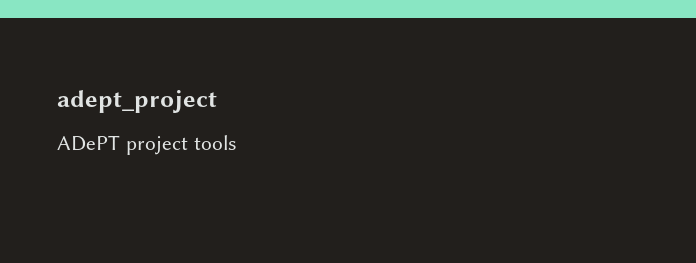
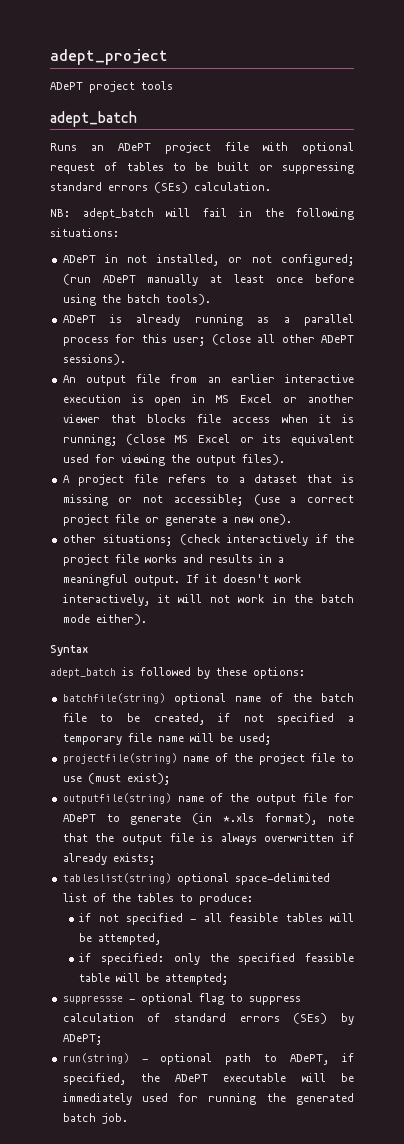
(237, 142) none -> [50,111,137,127] [50,142,354,154] [50,162,354,174] [50,182,271,193] [50,208,354,220] [50,228,119,237] [62,254,354,266] [62,274,355,286] [62,294,211,306] [62,314,355,326] [62,334,355,346] [62,354,126,365] [62,374,354,386] [62,394,355,406] [62,414,354,423] [62,434,354,446] [62,454,285,466] [62,474,354,486] [62,494,354,506] [62,514,292,526] [62,534,355,546] [62,554,284,566] [62,574,301,586] [62,594,355,606] [62,614,147,625] [50,645,88,656] [50,667,305,679] [62,693,354,705] [62,713,354,725] [62,733,271,745] [62,753,355,765] [62,773,170,785] [62,793,355,805] [62,813,354,825] [62,833,354,845] [62,853,155,865] [62,873,330,885] [62,893,253,905] [79,913,354,925] [79,933,162,945] [79,953,354,965] [79,973,229,985] [62,993,301,1005] [62,1013,355,1025] [62,1034,102,1045] [62,1053,354,1065] [62,1073,354,1085] [62,1093,355,1105] [62,1113,128,1124] // adept_batch // Runs an ADePT project file with optional request of tables to be built or suppressing standard errors (SEs) calculation. // NB: adept_batch will fail in the following situations: // ADePT in not installed, or not configured; (run ADePT manually at least once before using the batch tools). // ADePT is already running as a parallel process for this user; (close all other ADePT sessions). // An output file from an earlier interactive execution is open in MS Excel or another viewer that blocks file access when it is running; (close MS Excel or its equivalent used for viewing the output files). // A project file refers to a dataset that is missing or not accessible; (use a correct project file or generate a new one). // other situations; (check interactively if the project file works and results in a meaningful output. If it doesn't work interactively, it will not work in the batch mode either). // Syntax // adept_batch is followed by these options: // batchfile(string) optional name of the batch file to be created, if not specified a temporary file name will be used; // projectfile(string) name of the project file to use (must exist); // outputfile(string) name of the output file for ADePT to generate (in *.xls format), note that the output file is always overwritten if already exists; // tableslist(string) optional space-delimited list of the tables to produce: // if not specified - all feasible tables will be attempted, // if specified: only the specified feasible table will be attempted; // suppressse - optional flag to suppress calculation of standard errors (SEs) by ADePT; // run(string) - optional path to ADePT, if specified, the ADePT executable will be immediately used for running the generated batch job.

